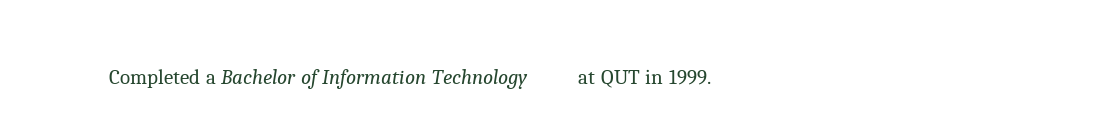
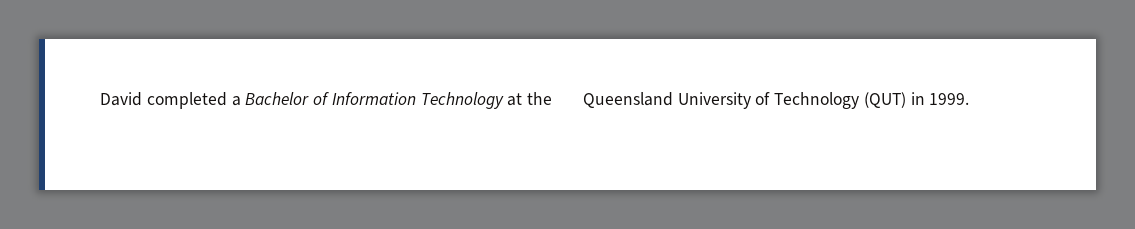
[109,69,200,88] Completed -> [100,92,227,109] David completed
[600,70,640,88] QUT -> [527,92,906,109] the Queensland University of Technology (QUT)

